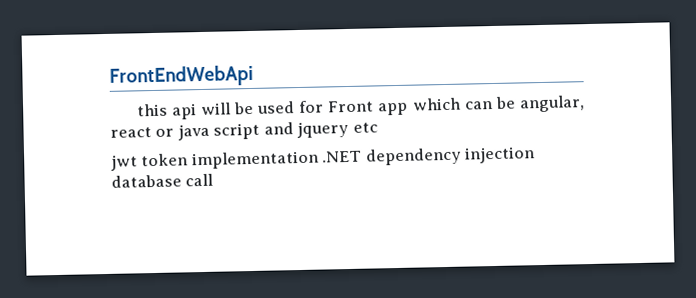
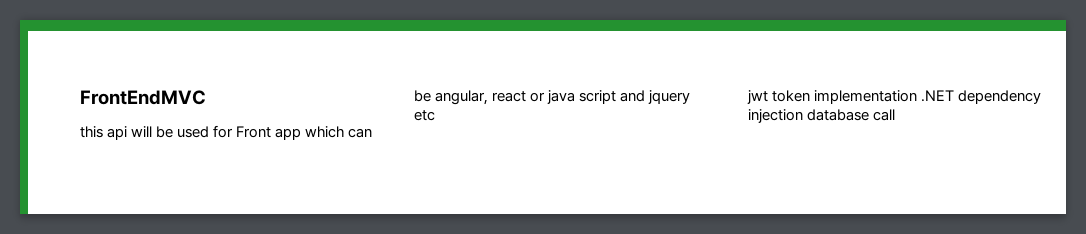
[109,64,254,88] FrontEndWebApi -> [80,90,206,105] FrontEndMVC

